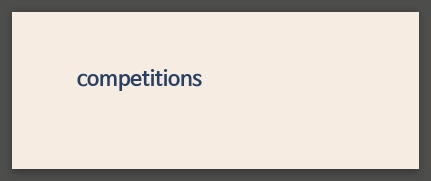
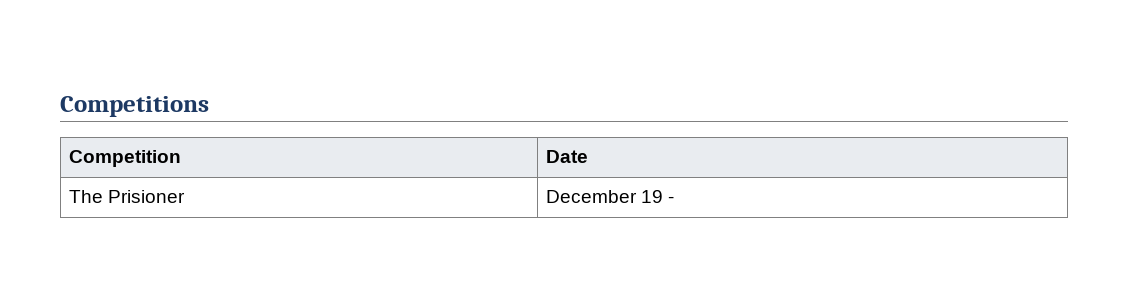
[77,69,202,91] competitions -> [60,96,209,117] [68,150,181,167] [545,150,588,163] [68,190,186,203] [545,190,675,203] Competitions // Competition | Date // The Prisioner | December 19 -

